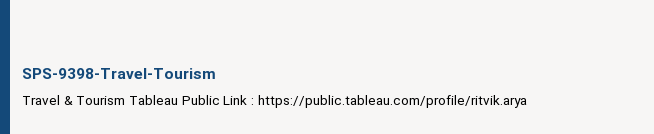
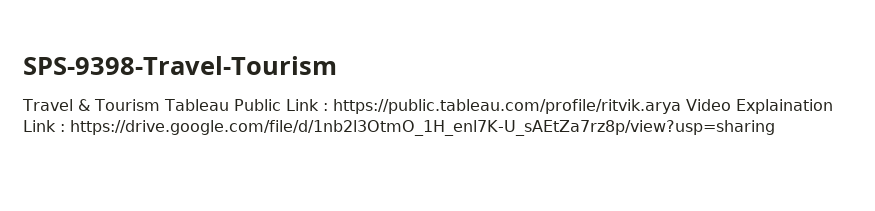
(527, 101) none -> [685,99,833,114] [23,120,775,136] Video Explaination Link : https://drive.google.com/file/d/1nb2l3OtmO_1H_enl7K-U_sAEtZa7rz8p/view?usp=sharing

